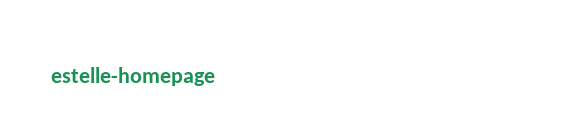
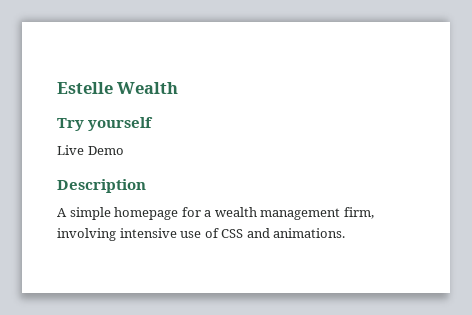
[51,67,215,86] estelle-homepage -> [57,82,179,94] [57,117,154,131] [57,145,124,155] [57,179,146,193] [57,207,374,220] [57,228,346,241] Estelle Wealth // Try yourself // Live Demo // Description // A simple homepage for a wealth management firm, involving intensive use of CSS and animations.

